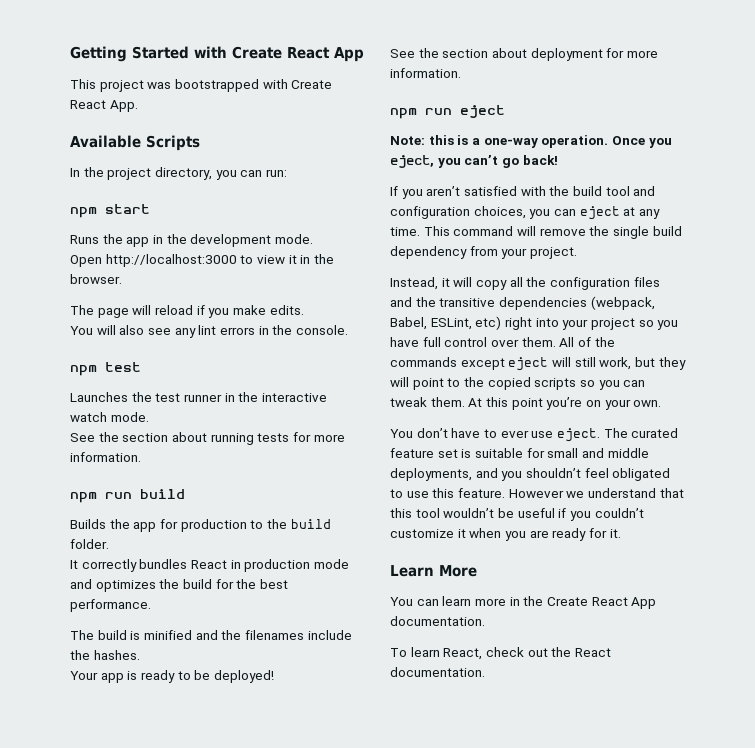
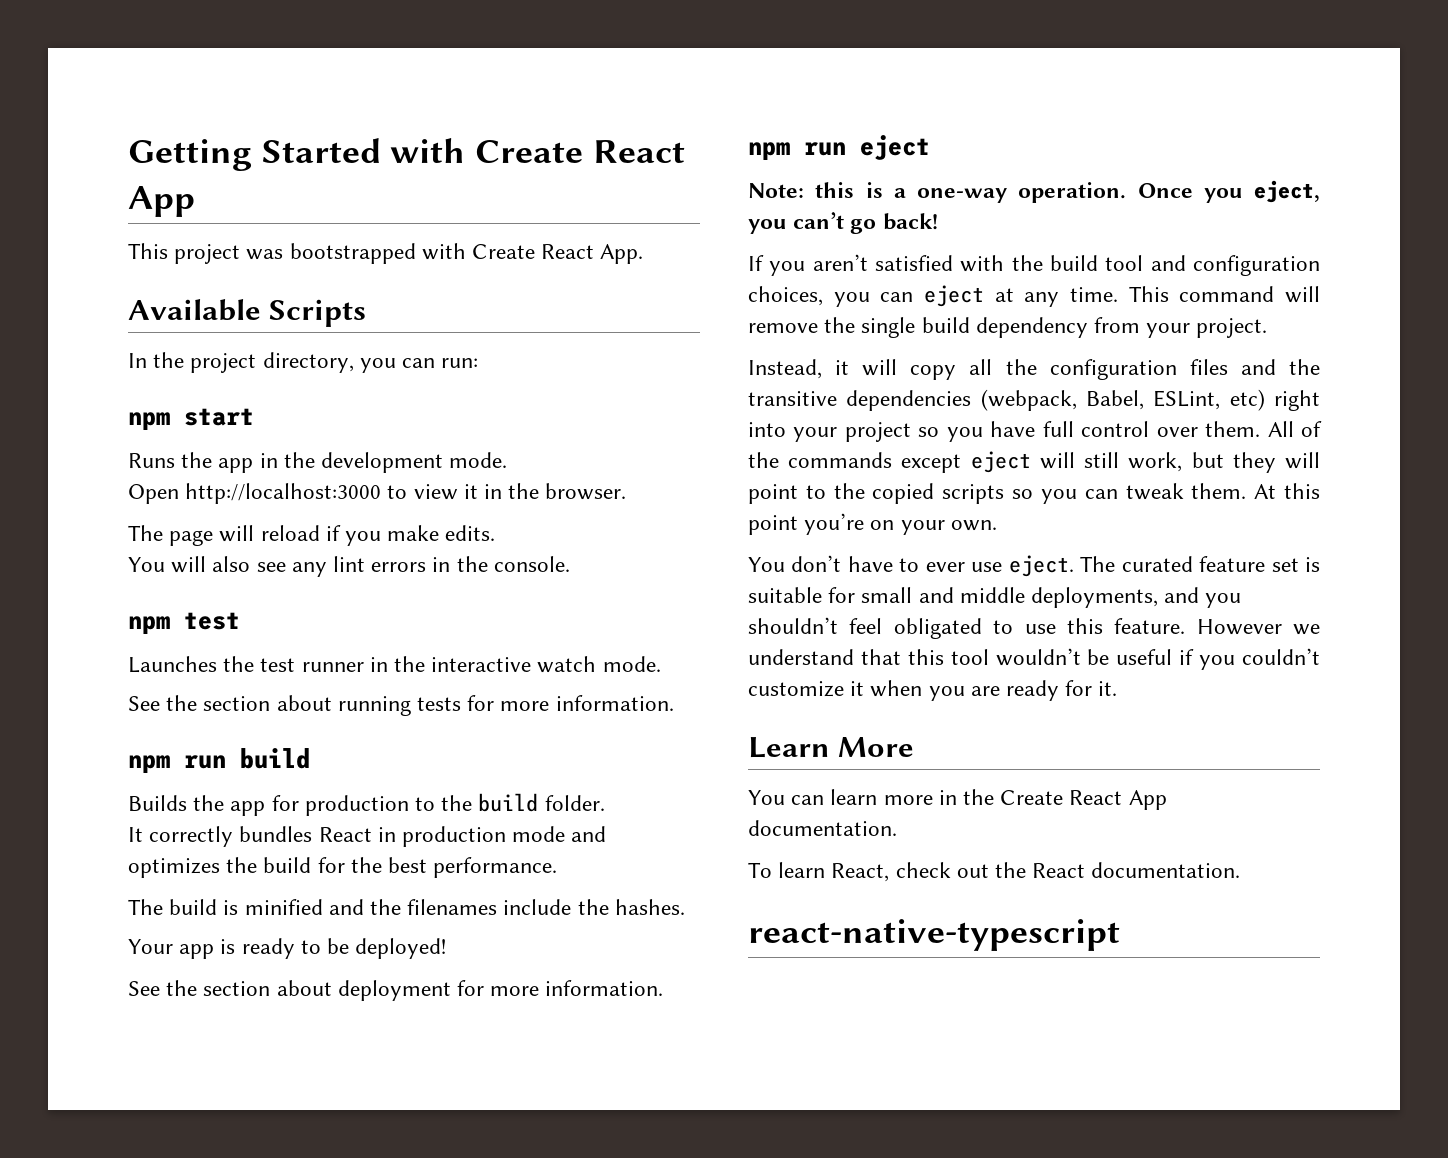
(485, 672) none -> [748,919,1120,951] // react-native-typescript

